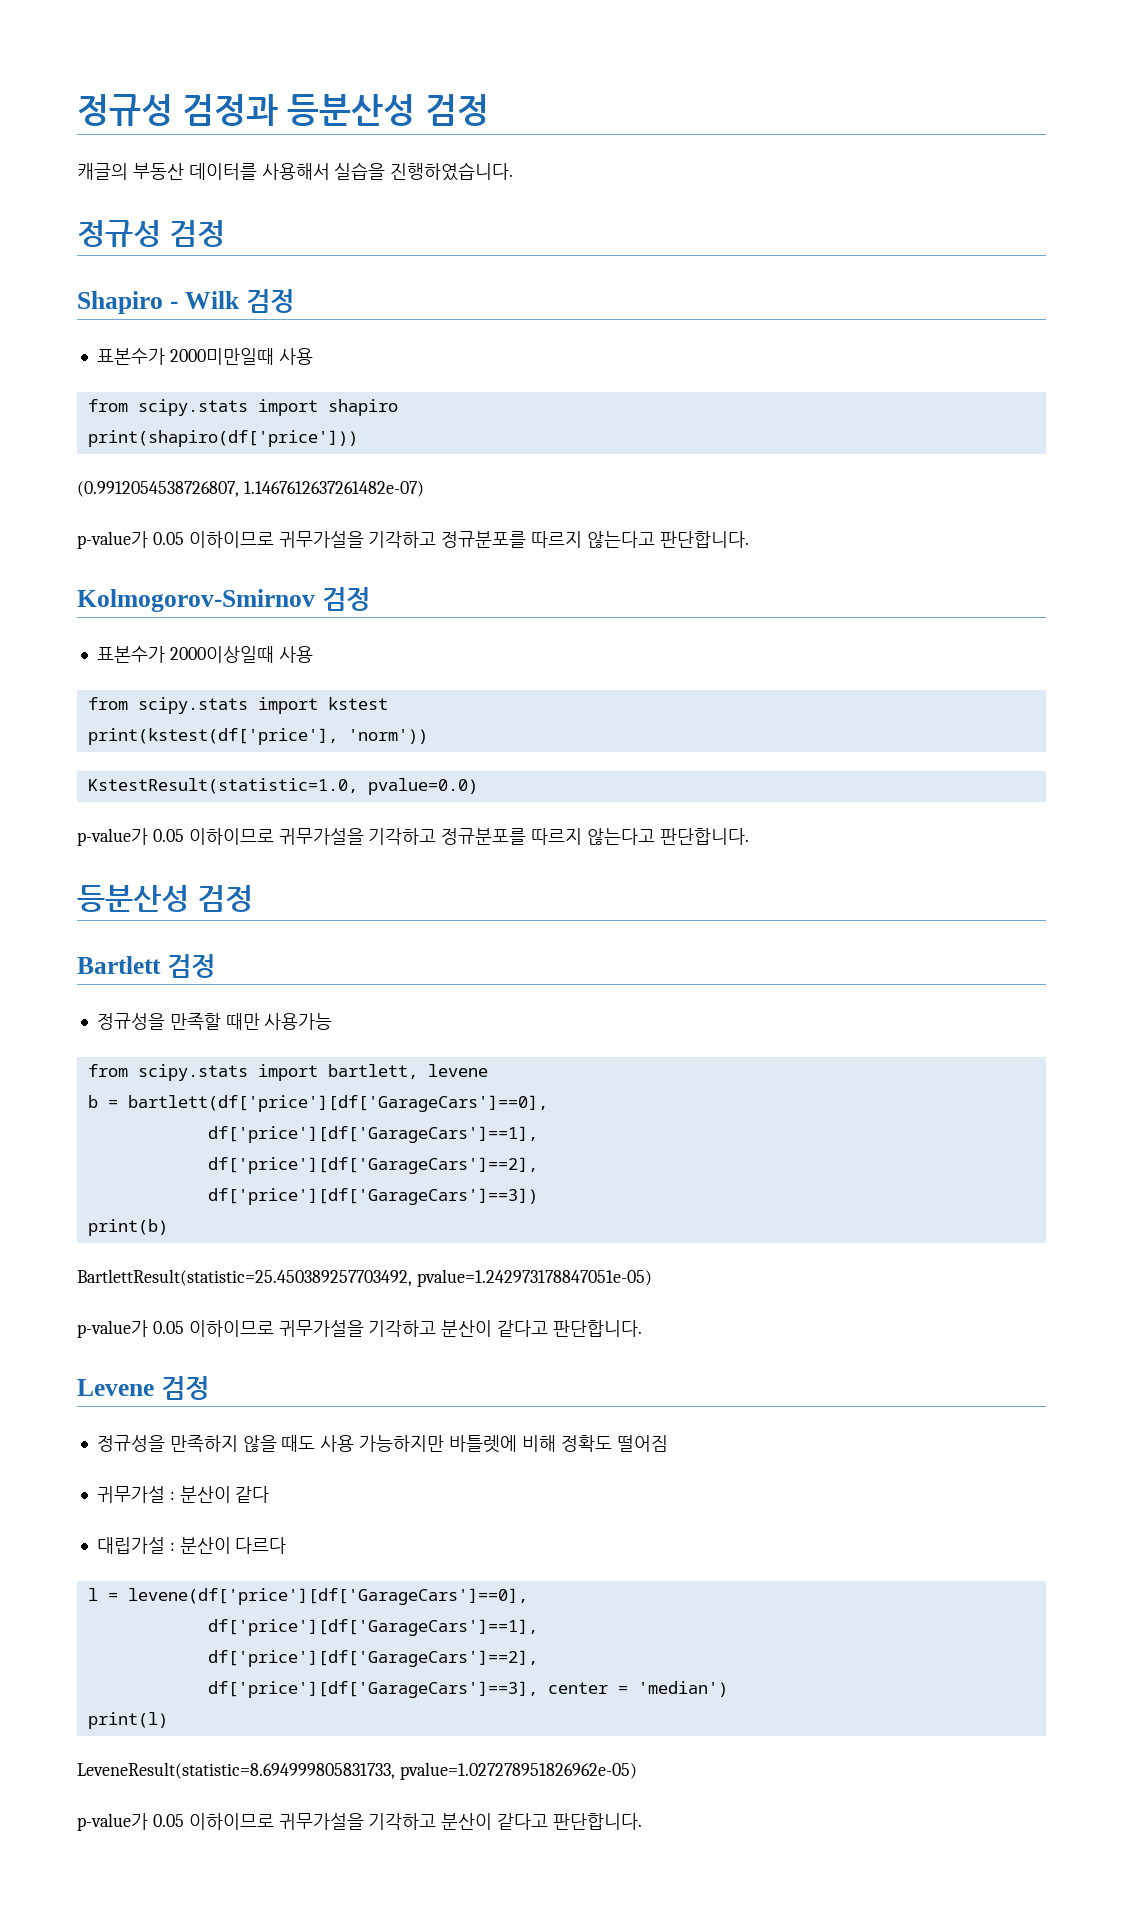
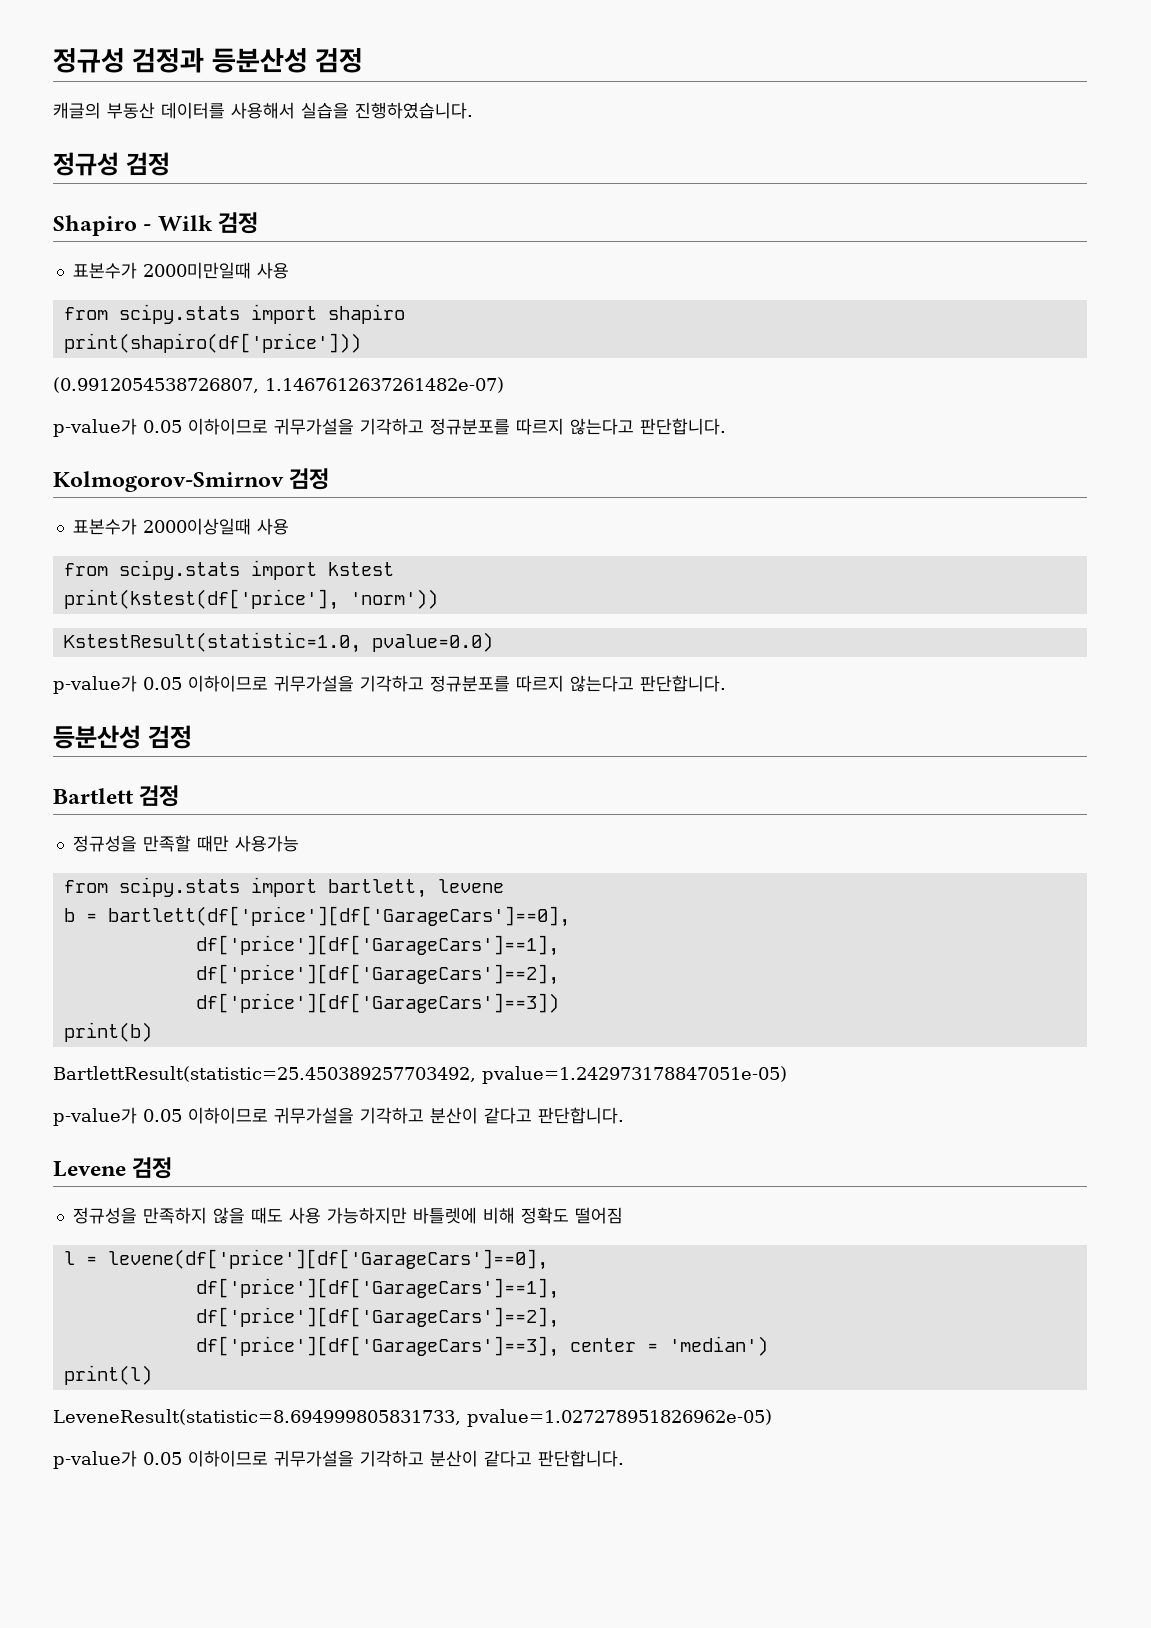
[96,1486,270,1503] [96,1537,287,1554] // 귀무가설 : 분산이 같다 // 대립가설 : 분산이 다르다 -> (623, 1215) none

